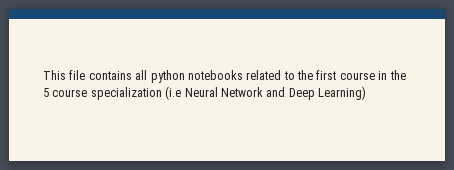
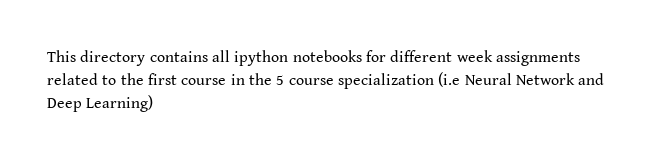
[69,70,86,80] file -> [80,50,146,66] directory
[150,70,243,83] python notebooks -> [234,50,580,66] ipython notebooks for different week assignments

